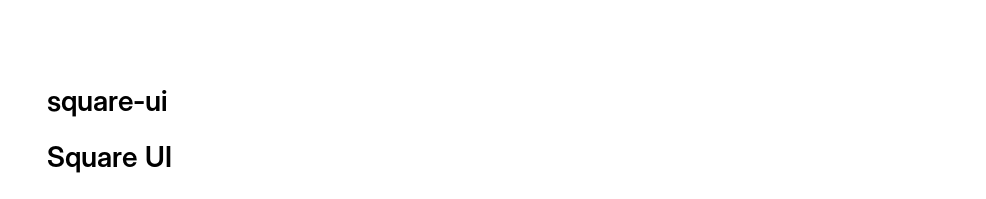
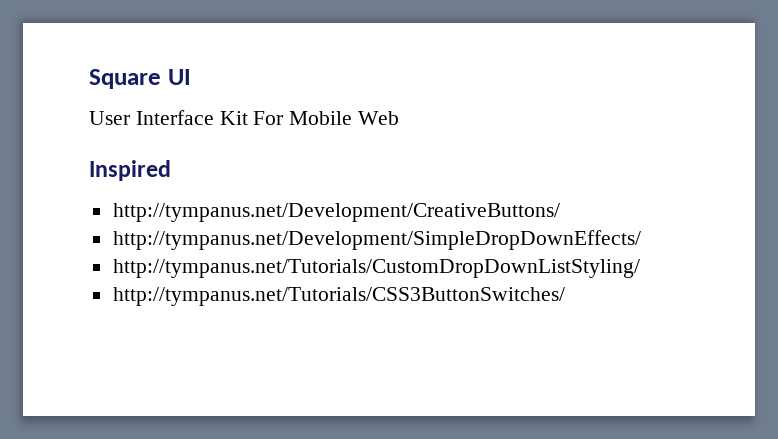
[47,90,168,117] square-ui // -> (89, 79) none
(172, 156) none -> [89,110,400,125] [89,160,171,181] [112,203,560,222] [112,230,641,250] [112,259,640,278] [112,287,565,306] // User Interface Kit For Mobile Web // Inspired // http://tympanus.net/Development/CreativeButtons/ // http://tympanus.net/Development/SimpleDropDownEffects/ // http://tympanus.net/Tutorials/CustomDropDownListStyling/ // http://tympanus.net/Tutorials/CSS3ButtonSwitches/

